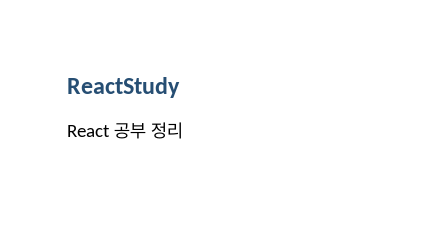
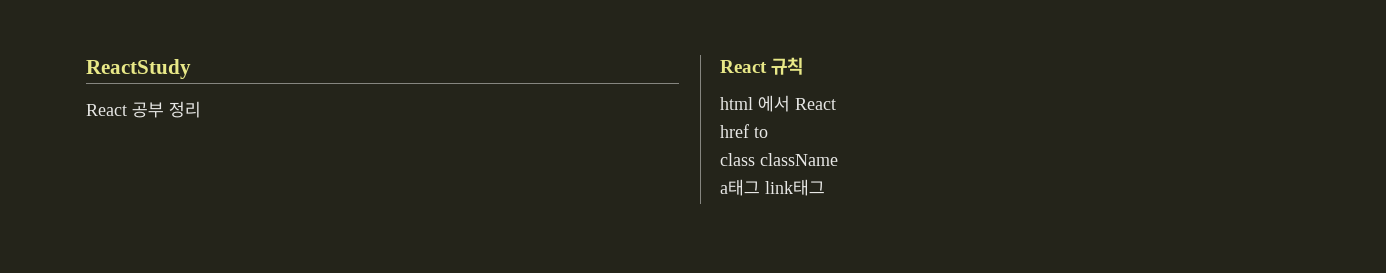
(183, 130) none -> [720,57,804,75] [720,95,836,112] [720,124,768,138] [720,153,838,166] [720,179,825,196] // React 규칙 // html 에서 React // href to // class className // a태그 link태그

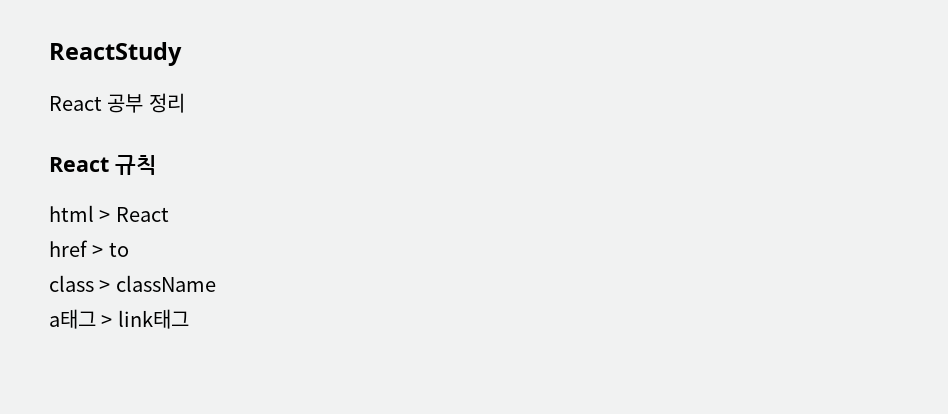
[758,95,790,112] 에서 -> [99,210,111,222] >
(749, 131) none -> [92,245,104,257] >
(755, 159) none -> [99,280,111,292] >
(760, 187) none -> [101,315,113,327] >

